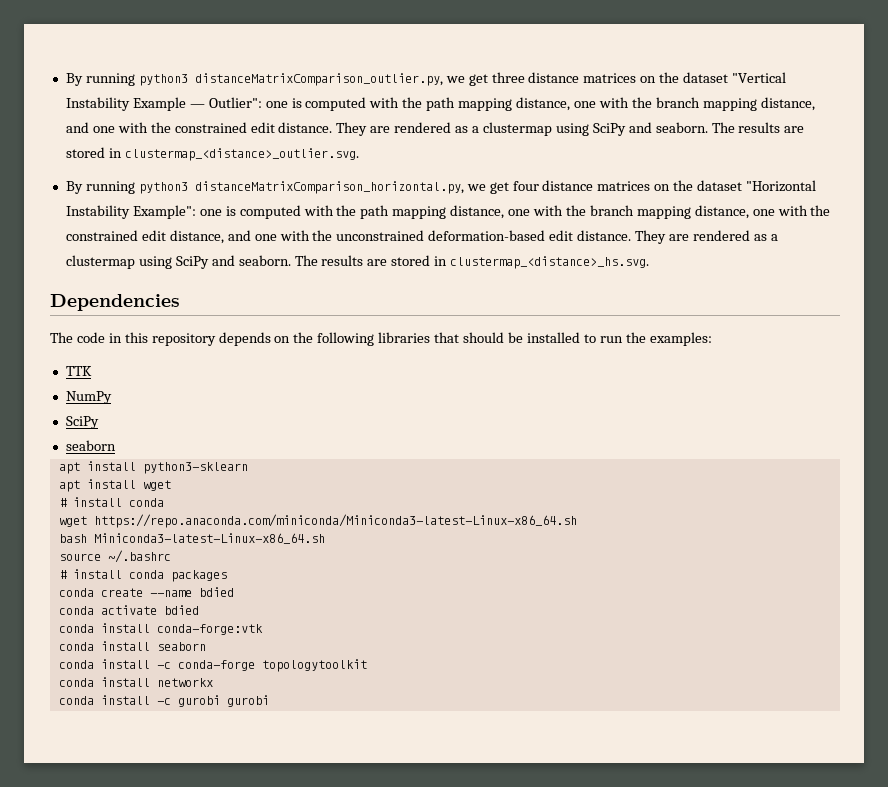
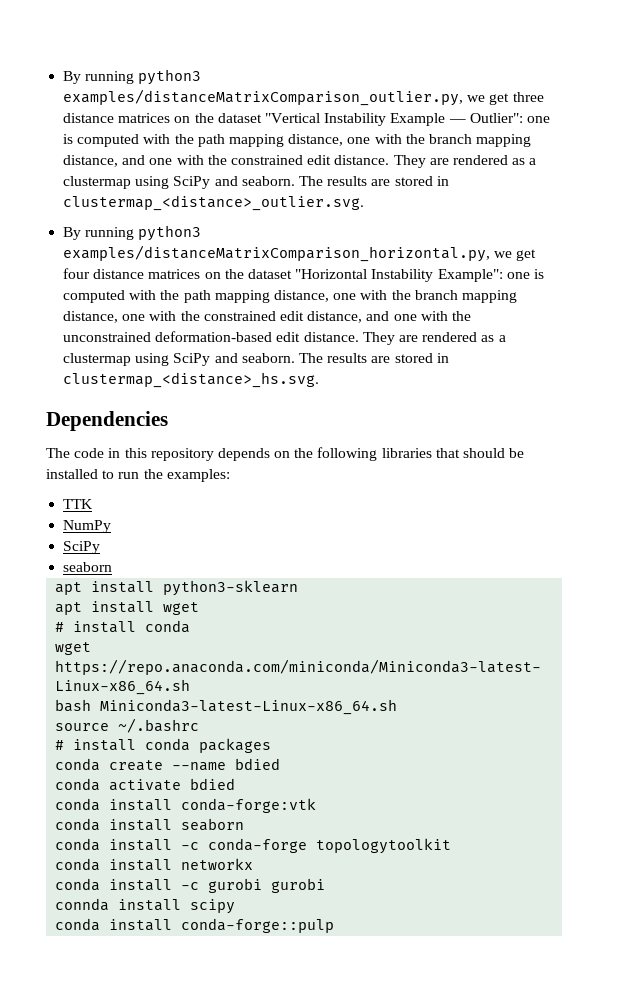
[65,73,443,86] By running python3 distanceMatrixComparison_outlier.py, -> [63,69,202,85] [63,89,464,106] By running python3 examples/distanceMatrixComparison_outlier.py,
[194,181,464,194] distanceMatrixComparison_horizontal.py, -> [63,245,491,262] examples/distanceMatrixComparison_horizontal.py,
(269, 701) none -> [55,898,236,914] [55,918,335,933] // connda install scipy // conda install conda-forge::pulp

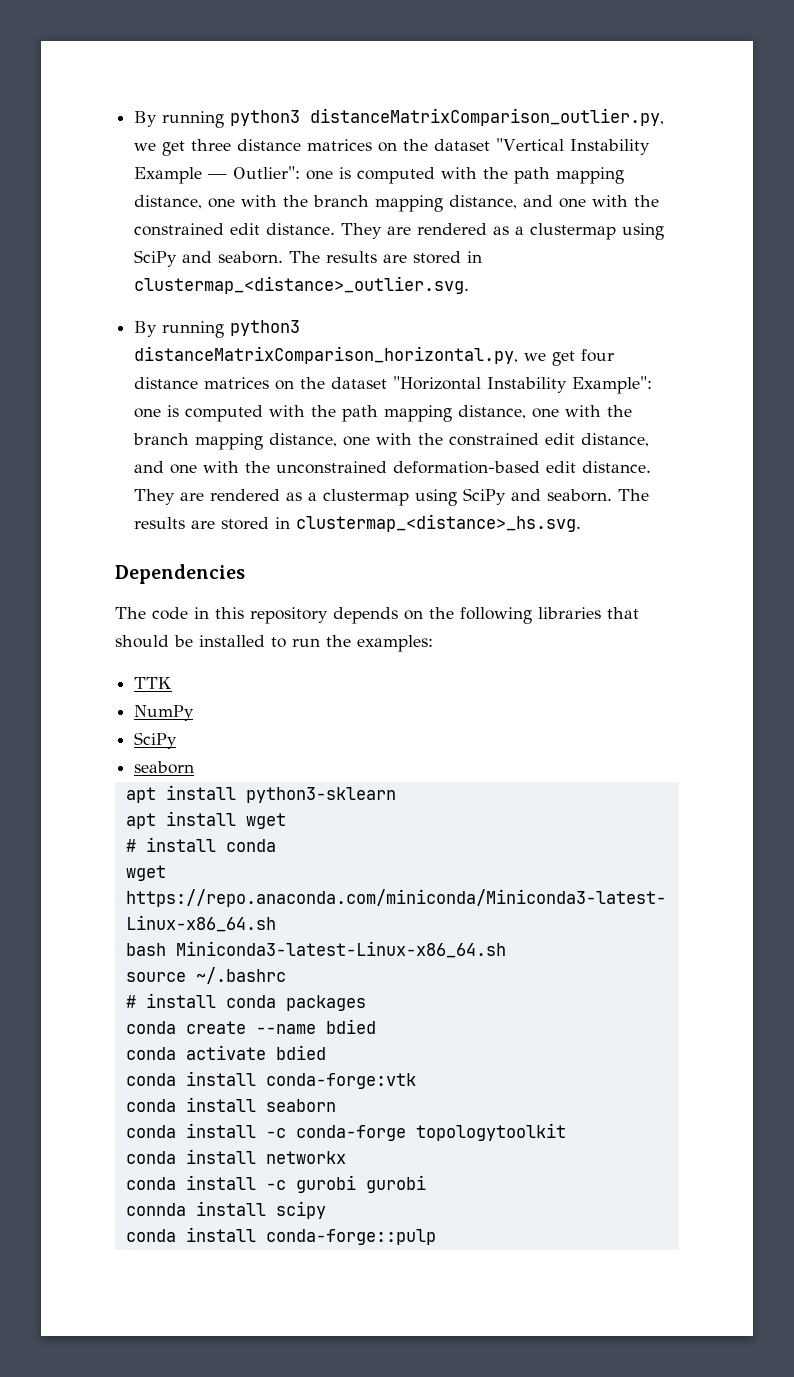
[63,69,202,85] [63,89,464,106] By running python3 examples/distanceMatrixComparison_outlier.py, -> [134,108,665,128] By running python3 distanceMatrixComparison_outlier.py,
[63,245,491,262] examples/distanceMatrixComparison_horizontal.py, -> [134,346,519,364] distanceMatrixComparison_horizontal.py,

